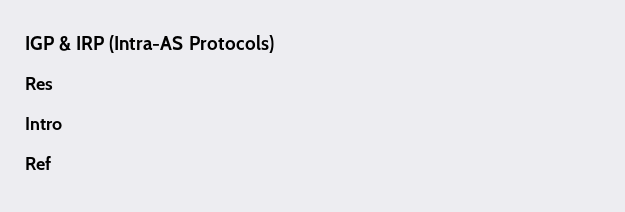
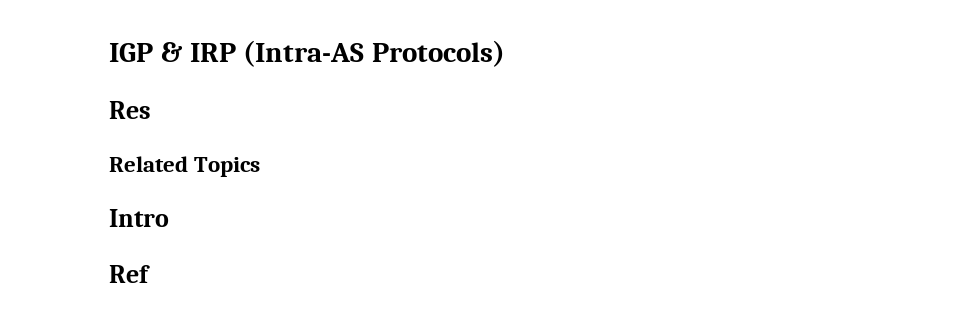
(53, 83) none -> [109,156,261,177] // Related Topics

